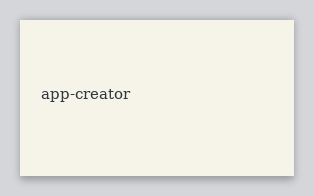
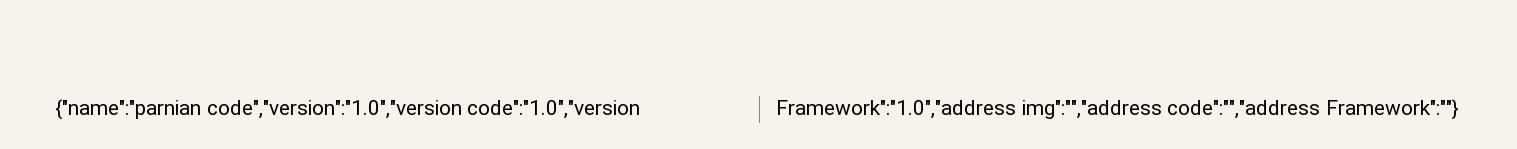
[41,89,131,102] app-creator -> [55,99,1460,120] {"name":"parnian code","version":"1.0","version code":"1.0","version Framework":"1.0","address img":"","address code":"","address Framework":""}

